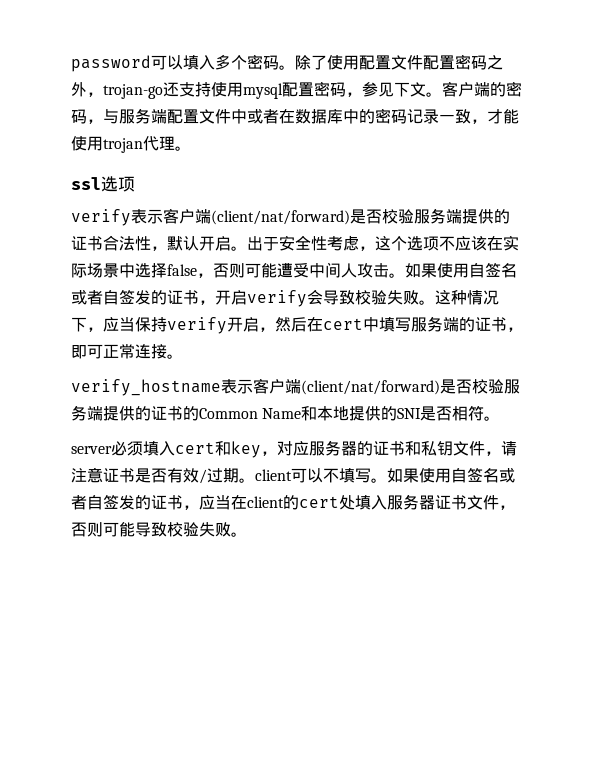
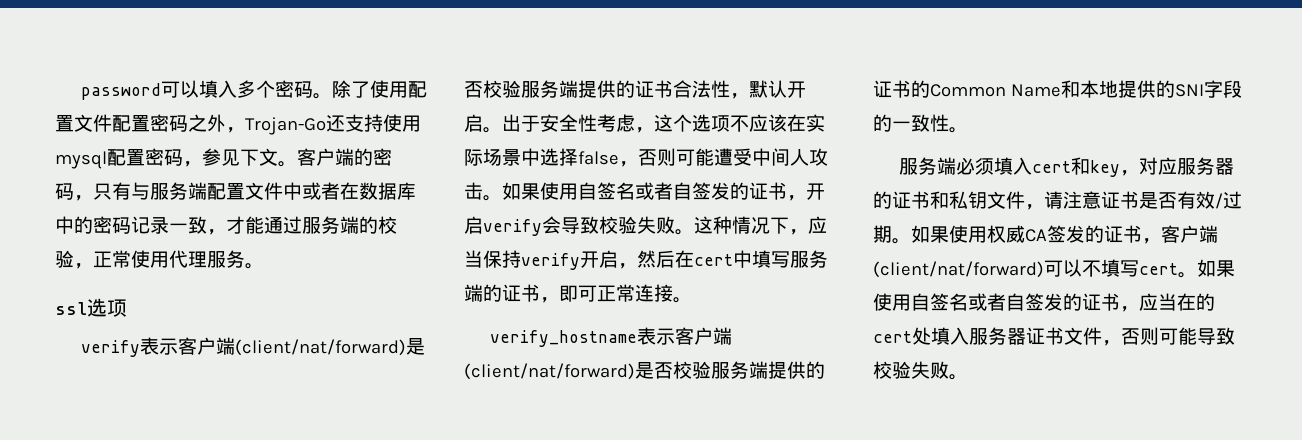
[103,84,163,99] trojan-go -> [245,117,326,135] Trojan-Go
(103, 121) none -> [93,182,131,200] 只有
[71,136,175,153] 使用trojan代理 -> [264,216,397,234] [55,250,245,269] 通过服务端的校验，正常使用代理服务
[420,405,501,421] [71,446,112,454] 是否相符。 // server -> [1203,80,1242,98] [873,114,968,133] [898,157,956,175] 字段的一致性。 // 服务端
[255,469,292,481] client -> [911,225,1218,244] [873,261,1044,278] 如果使用权威CA签发的证书，客户端(client/nat/forward)
(371, 475) none -> [1139,263,1178,275] cert
[247,496,284,508] client -> (1196, 302) none

